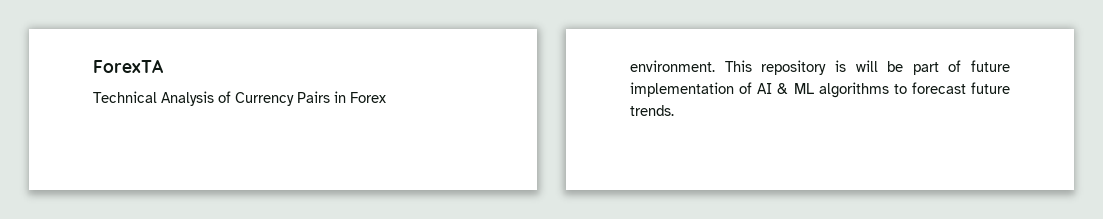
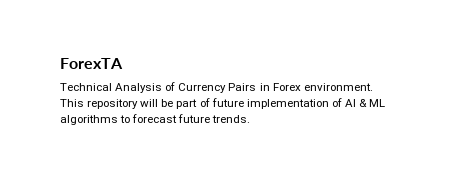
[834,60,846,72] is -> (139, 104) none

